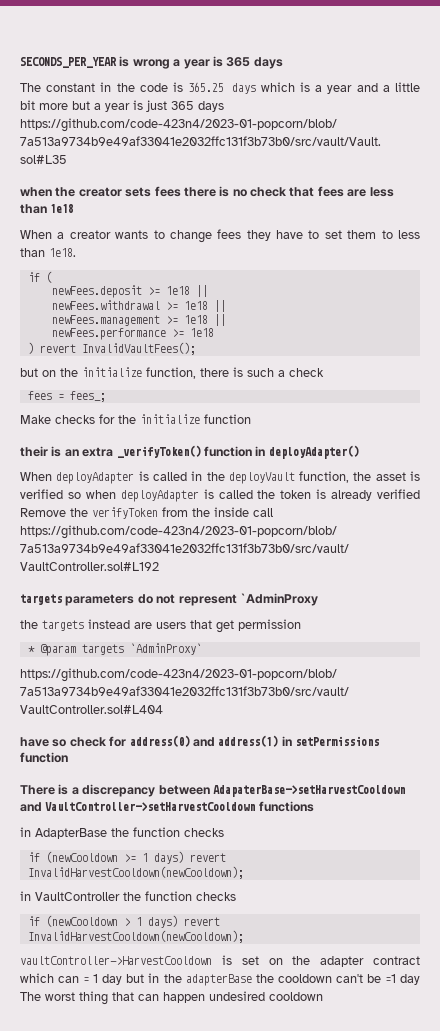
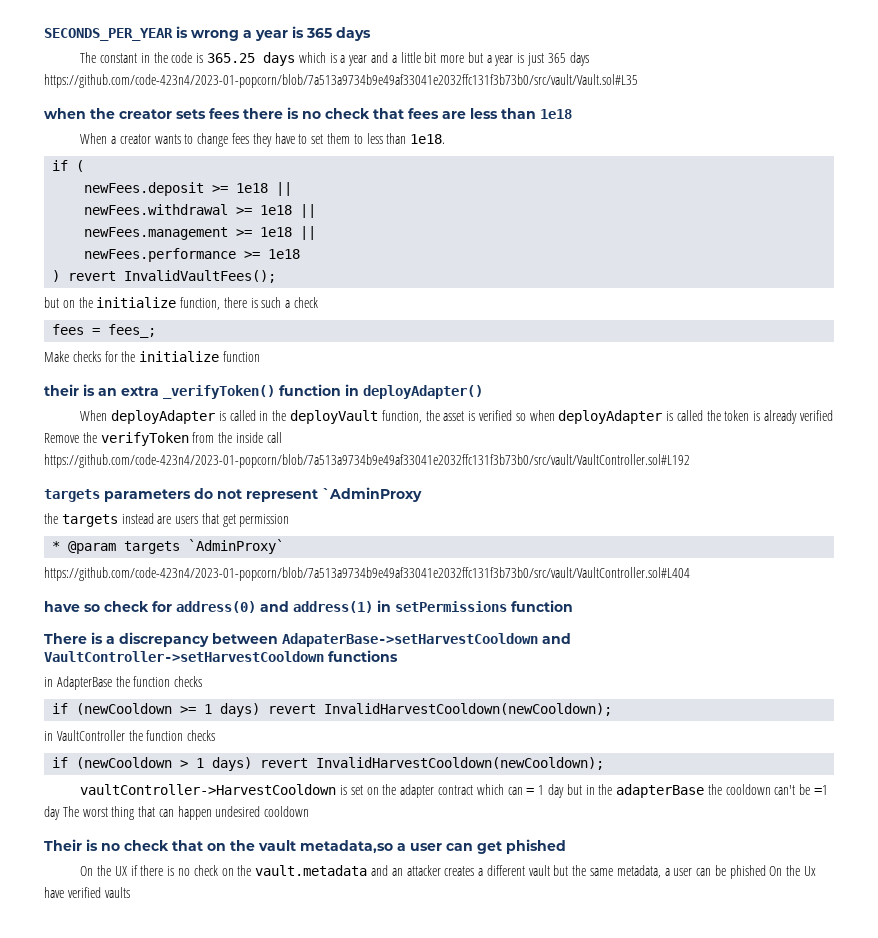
(323, 996) none -> [44,839,566,854] [80,865,816,879] [44,887,130,898] // Their is no check that on the vault metadata,so a user can get phished // On the UX if there is no check on the vault.metadata and an attacker creates a different vault but the same metadata, a user can be phished On the Ux have verified vaults

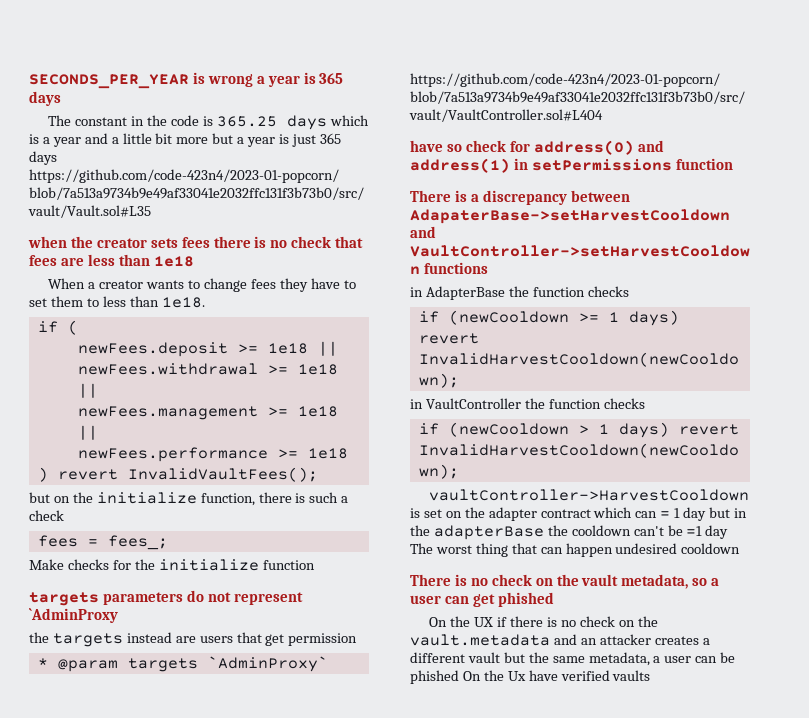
[44,384,483,399] [80,410,833,424] [44,432,282,446] [44,454,690,468] // their is an extra _verifyToken() function in deployAdapter() // When deployAdapter is called in the deployVault function, the asset is verified so when deployAdapter is called the token is already verified Remove the verifyToken from the inside call https://github.com/code-423n4/2023-01-popcorn/blob/7a513a9734b9e49af33041e2032ffc131f3b73b0/src/vault/VaultController.sol#L192 -> (315, 565) none
[44,839,203,851] Their is no check that -> [410,574,532,586] There is no check
[300,840,393,853] metadata,so -> [621,574,708,589] metadata, so

